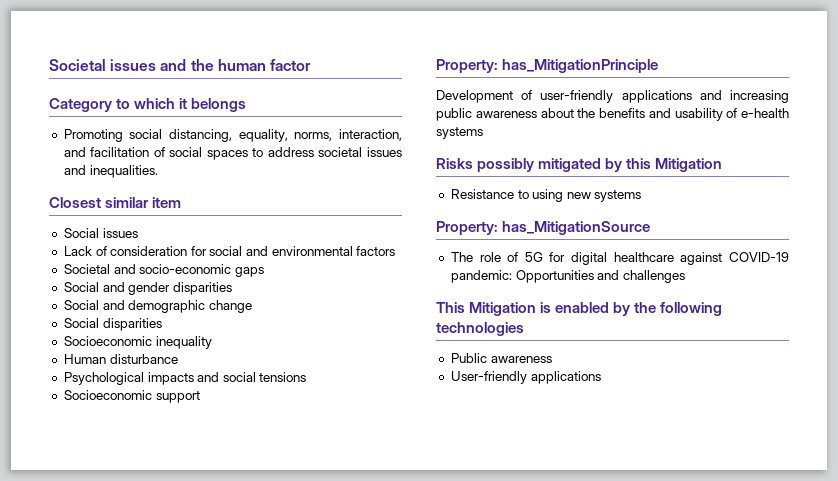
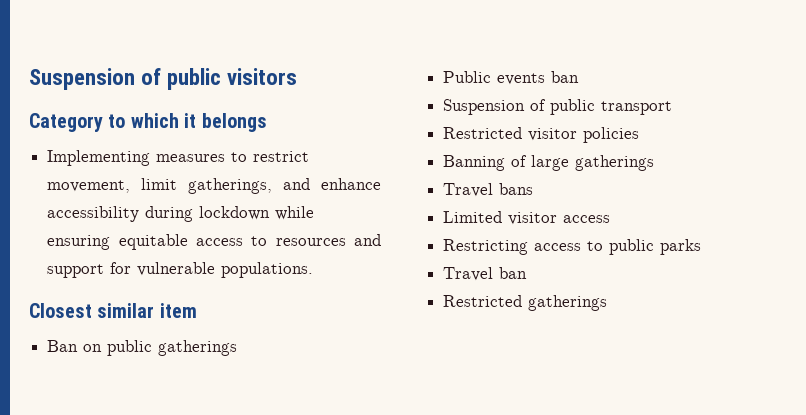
[49,59,311,71] Societal issues and the human factor -> [29,68,298,90] Suspension of public visitors
[63,129,402,142] [63,147,402,160] [63,165,158,178] [49,197,182,208] [63,228,138,238] [63,246,396,256] [63,264,264,277] [63,282,232,295] [63,300,252,313] [63,318,162,331] [63,336,212,349] [63,354,178,364] [63,372,307,385] [63,390,200,403] [436,59,659,73] [436,90,789,103] [436,108,789,121] [436,127,483,139] [436,158,723,172] [450,189,642,202] [436,221,651,235] [450,252,789,265] [450,270,685,283] [436,302,723,316] [436,322,524,336] [450,353,552,363] [450,371,601,384] Promoting social distancing, equality, norms, interaction, and facilitation of social spaces to address societal issues and inequalities. // Closest similar item // Social issues // Lack of consideration for social and environmental factors // Societal and socio-economic gaps // Social and gender disparities // Social and demographic change // Social disparities // Socioeconomic inequality // Human disturbance // Psychological impacts and social tensions // Socioeconomic support // Property: has_MitigationPrinciple // Development of user-friendly applications and increasing public awareness about the benefits and usability of e-health systems // Risks possibly mitigated by this Mitigation // Resistance to using new systems // Property: has_MitigationSource // The role of 5G for digital healthcare against COVID-19 pandemic: Opportunities and challenges // This Mitigation is enabled by the following technologies // Public awareness // User-friendly applications -> [47,150,310,166] [47,178,381,194] [47,206,315,222] [47,234,381,250] [47,262,314,278] [29,303,197,318] [47,340,238,356] [443,71,580,85] [443,99,673,115] [443,127,640,143] [443,155,655,171] [443,183,534,197] [443,211,611,225] [443,239,702,255] [443,267,528,281] [443,295,608,311] Implementing measures to restrict movement, limit gatherings, and enhance accessibility during lockdown while ensuring equitable access to resources and support for vulnerable populations. // Closest similar item // Ban on public gatherings // Public events ban // Suspension of public transport // Restricted visitor policies // Banning of large gatherings // Travel bans // Limited visitor access // Restricting access to public parks // Travel ban // Restricted gatherings

